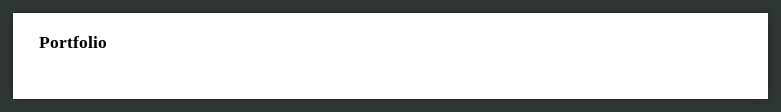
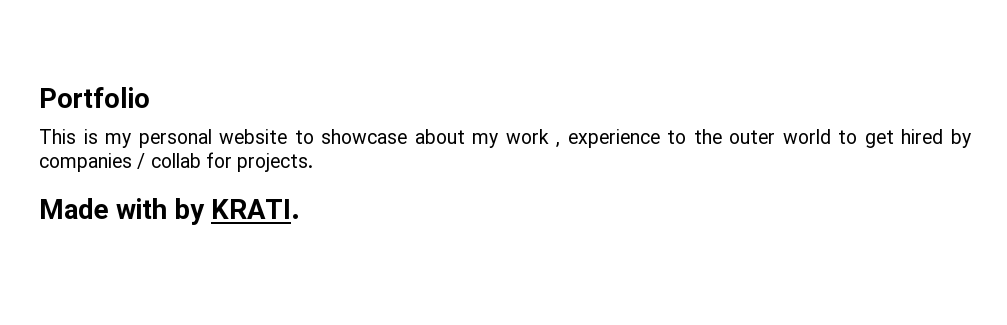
(107, 42) none -> [39,129,971,148] [39,152,314,172] [39,198,301,225] // This is my personal website to showcase about my work , experience to the outer world to get hired by companies / collab for projects. // Made with by KRATI.

